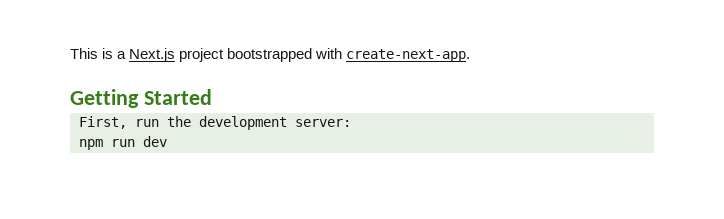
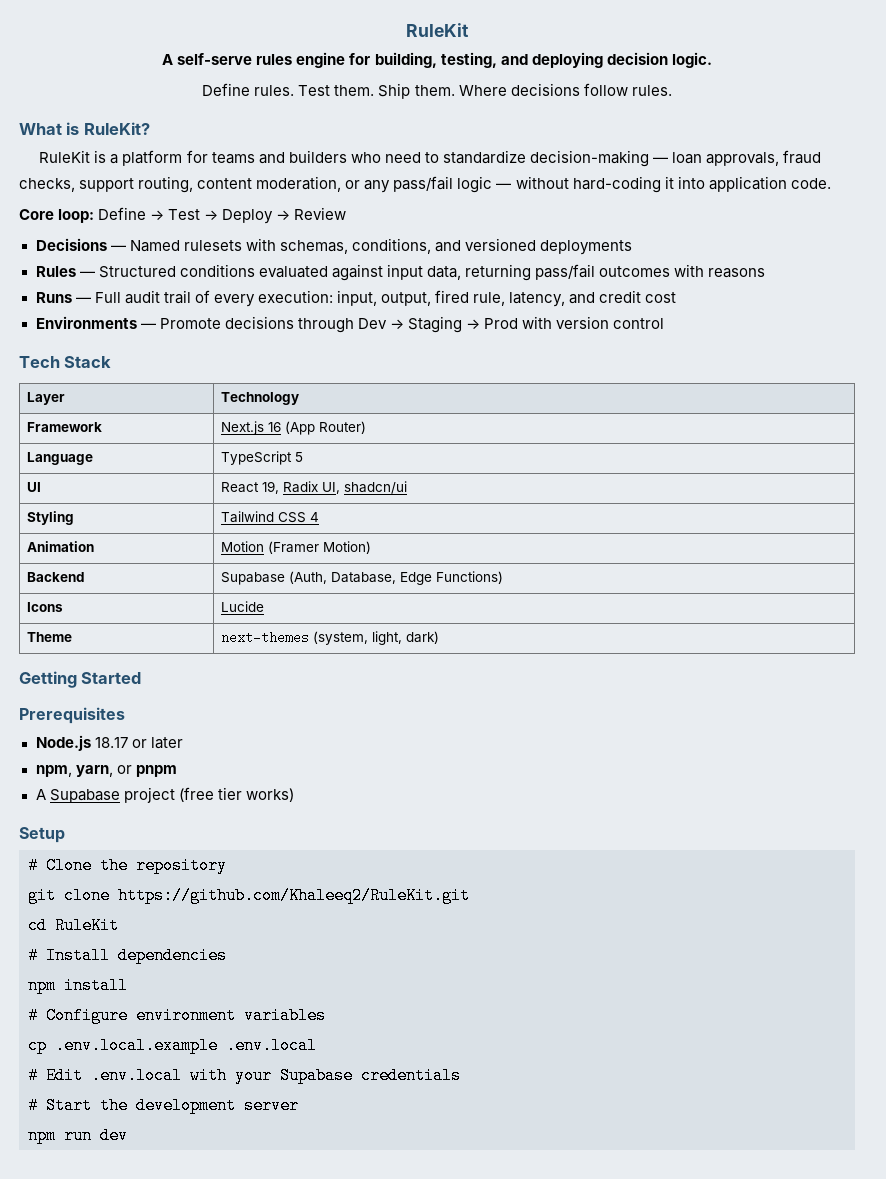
[70,48,471,62] [70,89,212,108] [79,116,159,129] This is a Next.js project bootstrapped with create-next-app. // Getting Started // First, run -> [406,23,469,37] [162,52,712,68] [202,83,672,99] [19,122,150,135] [39,150,822,167] [19,176,831,193] [19,207,347,224] [35,238,632,255] [35,264,766,281] [35,290,677,307] [35,316,665,333] [19,356,112,368] [26,392,65,405] [220,392,299,405] [26,422,102,432] [220,421,366,435] [26,452,93,465] [220,451,303,465] [26,482,41,492] [220,481,407,494] [26,511,74,525] [220,511,319,523] [26,541,94,552] [220,541,371,554] [26,572,85,582] [220,571,503,585] [26,602,63,612] [220,601,264,612] [26,632,72,642] [220,631,439,645] [19,671,142,688] [19,707,125,724] [35,735,183,751] [35,765,177,777] [35,787,294,803] [19,827,65,843] [28,857,227,874] [28,887,470,904] [28,917,119,934] [28,947,227,964] [28,977,128,994] [28,1007,326,1024] [28,1037,317,1054] [28,1067,461,1084] [28,1097,92,1114] RuleKit // A self-serve rules engine for building, testing, and deploying decision logic. // Define rules. Test them. Ship them. Where decisions follow rules. // What is RuleKit? // RuleKit is a platform for teams and builders who need to standardize decision-making — loan approvals, fraud checks, support routing, content moderation, or any pass/fail logic — without hard-coding it into application code. // Core loop: Define → Test → Deploy → Review // Decisions — Named rulesets with schemas, conditions, and versioned deployments // Rules — Structured conditions evaluated against input data, returning pass/fail outcomes with reasons // Runs — Full audit trail of every execution: input, output, fired rule, latency, and credit cost // Environments — Promote decisions through Dev → Staging → Prod with version control // Tech Stack // Layer | Technology // Framework | Next.js 16 (App Router) // Language | TypeScript 5 // UI | React 19, Radix UI, shadcn/ui // Styling | Tailwind CSS 4 // Animation | Motion (Framer Motion) // Backend | Supabase (Auth, Database, Edge Functions) // Icons | Lucide // Theme | next-themes (system, light, dark) // Getting Started // Prerequisites // Node.js 18.17 or later // npm, yarn, or pnpm // A Supabase project (free tier works) // Setup // # Clone the repository // git clone https://github.com/Khaleeq2/RuleKit.git // cd RuleKit // # Install dependencies // npm install // # Configure environment variables // cp .env.local.example .env.local // # Edit .env.local with your Supabase credentials // # Start
[295,119,351,127] server: -> [244,1097,299,1114] server

